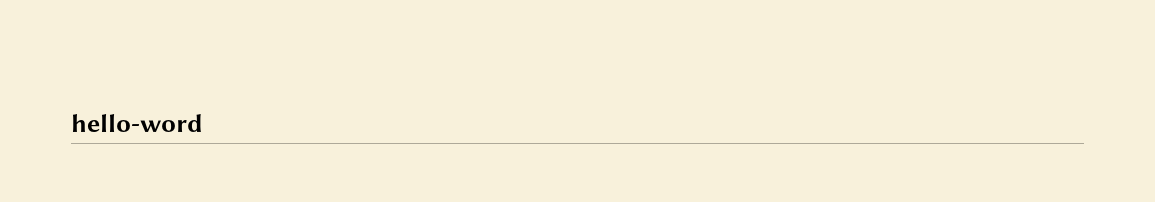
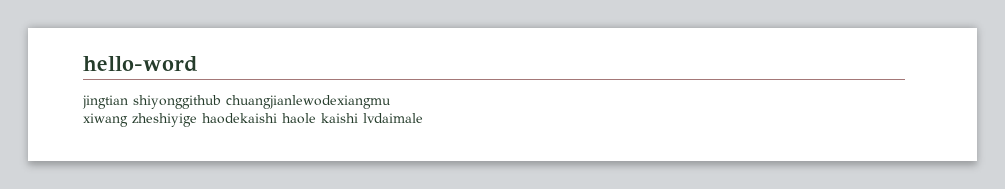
(203, 123) none -> [82,95,391,109] [83,113,423,127] // jingtian shiyonggithub chuangjianlewodexiangmu // xiwang zheshiyige haodekaishi haole kaishi lvdaimale

